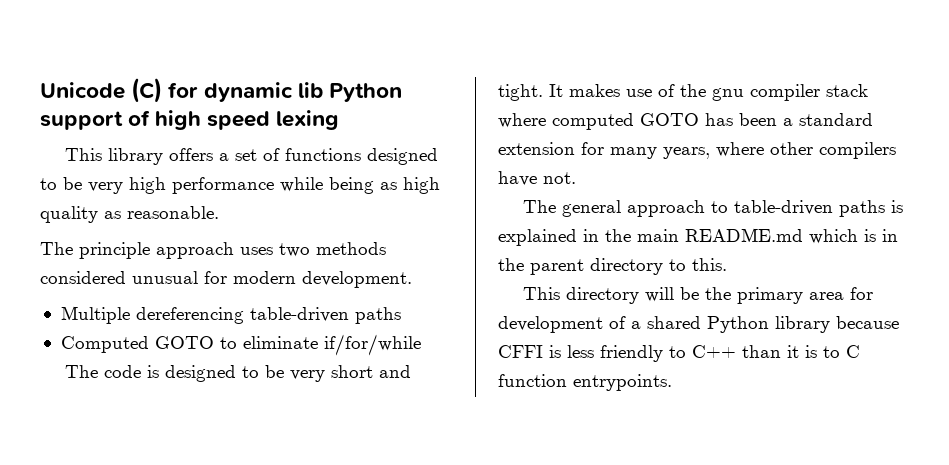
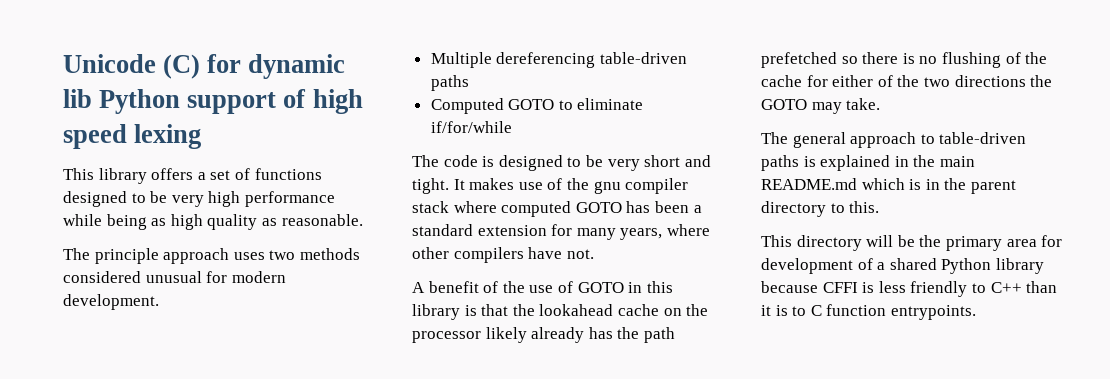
(576, 178) none -> [412,281,673,293] [412,304,709,320] [412,327,675,343] [761,52,1048,68] [761,75,1053,87] [761,98,881,114] // A benefit of the use of GOTO in this library is that the lookahead cache on the processor likely already has the path prefetched so there is no flushing of the cache for either of the two directions the GOTO may take.

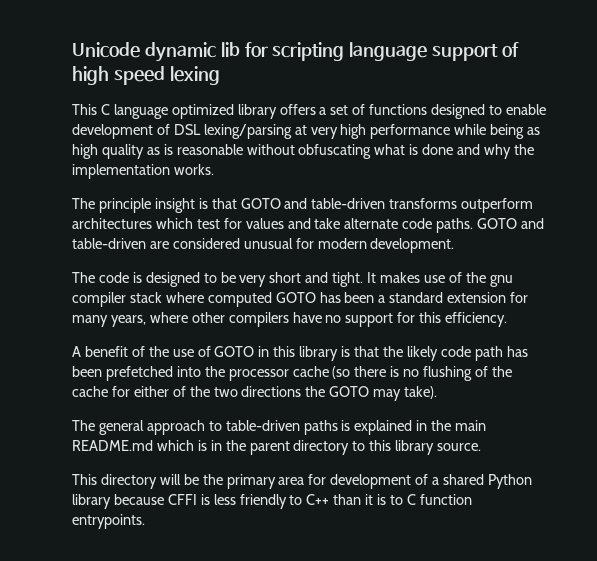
[163,54,346,79] [63,89,181,114] (C) for dynamic lib Python -> [144,42,428,62] dynamic lib for scripting language
(94, 174) none -> [100,104,234,119] C language optimized
[150,191,168,203] be -> [505,104,546,115] [72,124,307,139] enable development of DSL lexing/parsing at
[281,214,363,226] [63,248,360,264] reasonable. // The principle approach uses two methods -> [163,144,534,159] [72,164,214,179] [72,198,534,213] [72,218,545,233] [72,238,169,249] is reasonable without obfuscating what is done and why the implementation works. // The principle insight is that GOTO and table-driven transforms outperform architectures which test for values and take alternate code paths. GOTO and table-driven are
[430,52,687,68] [430,75,469,91] [430,98,644,114] [430,121,512,133] // Multiple dereferencing table-driven paths // Computed GOTO to eliminate if/for/while -> (455, 245) none
[566,249,594,259] not. -> [325,312,508,327] no support for this efficiency.
[539,304,709,316] [412,327,675,343] [761,52,858,68] lookahead cache on the processor likely already has the path prefetched so -> [406,346,528,361] [72,366,351,381] likely code path has been prefetched into the processor cache (so
[846,98,881,110] take. -> [404,386,438,399] take).
[849,201,880,213] this. -> [369,440,482,455] this library source.

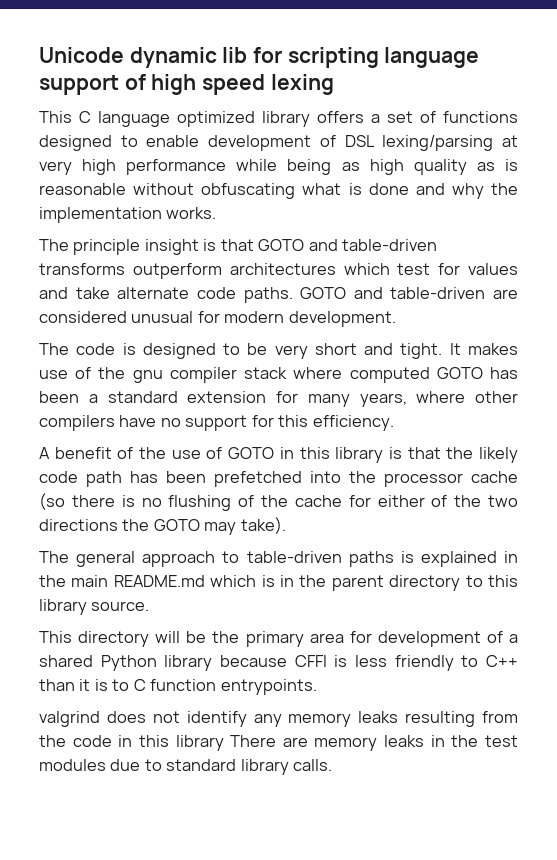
(145, 521) none -> [39,711,518,727] [39,735,518,751] [39,759,333,775] // valgrind does not identify any memory leaks resulting from the code in this library There are memory leaks in the test modules due to standard library calls.

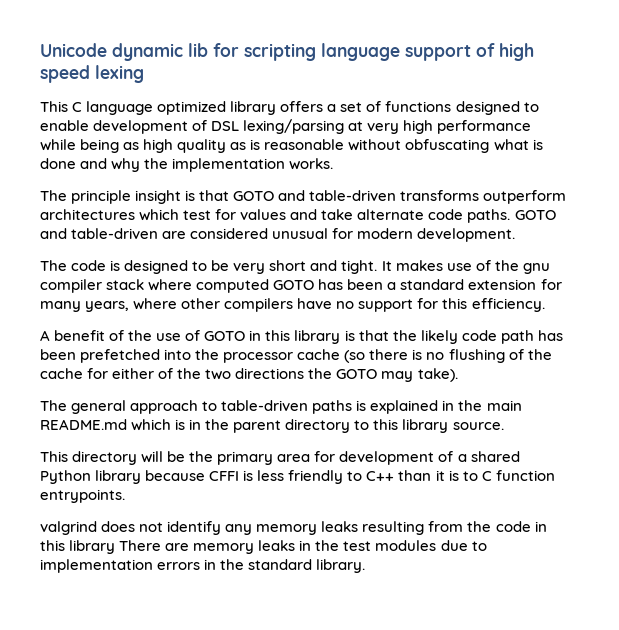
[166,759,333,775] standard library calls. -> [40,559,366,573] implementation errors in the standard library.

